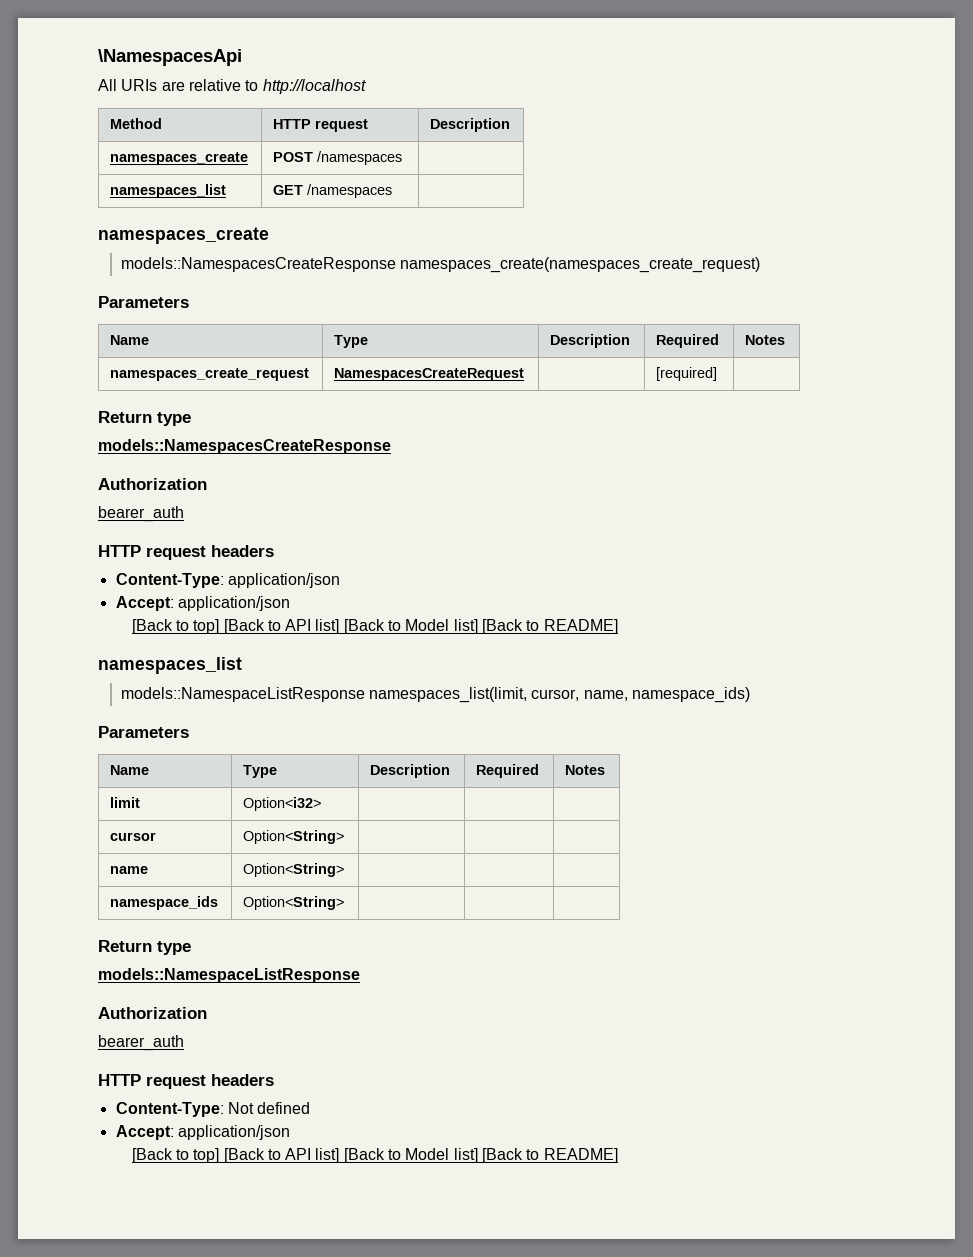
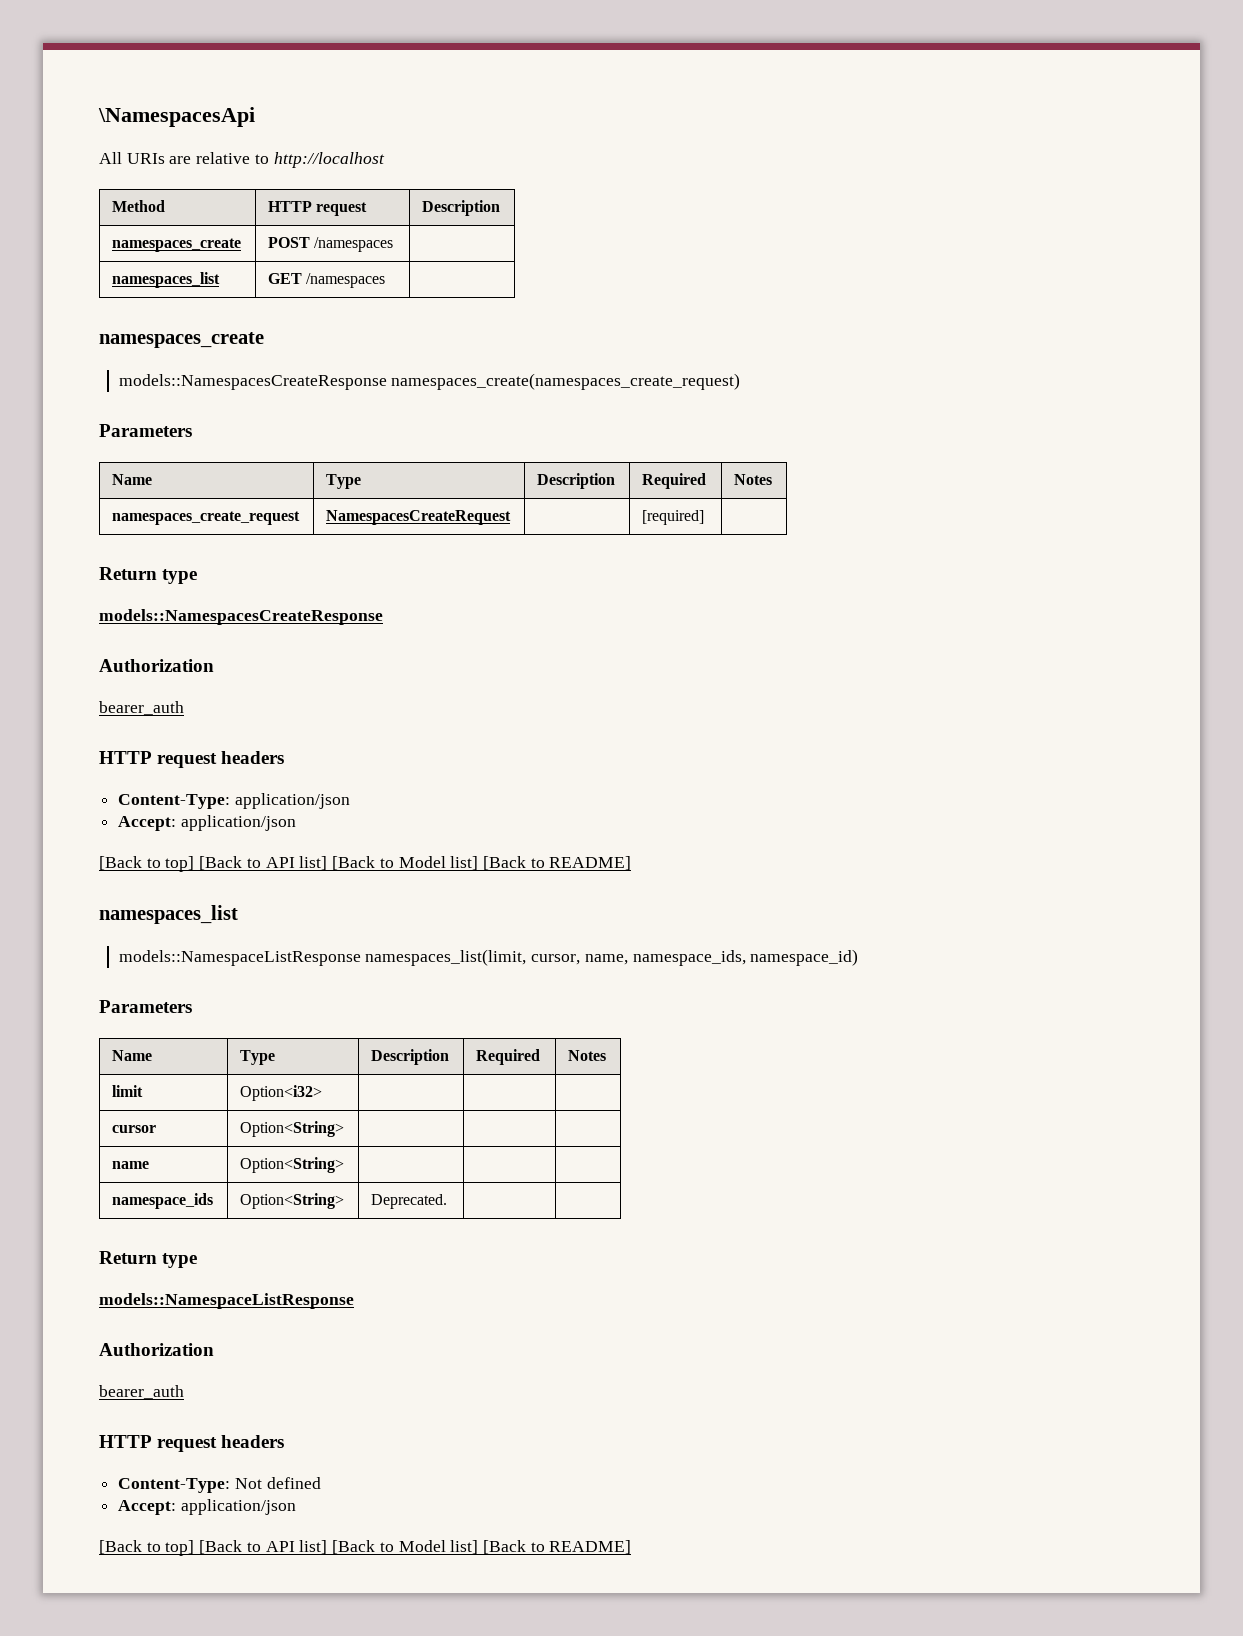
[632,687,751,703] namespace_ids) -> [632,949,859,966] namespace_ids, namespace_id)
(345, 903) none -> [371,1194,448,1209] Deprecated.

